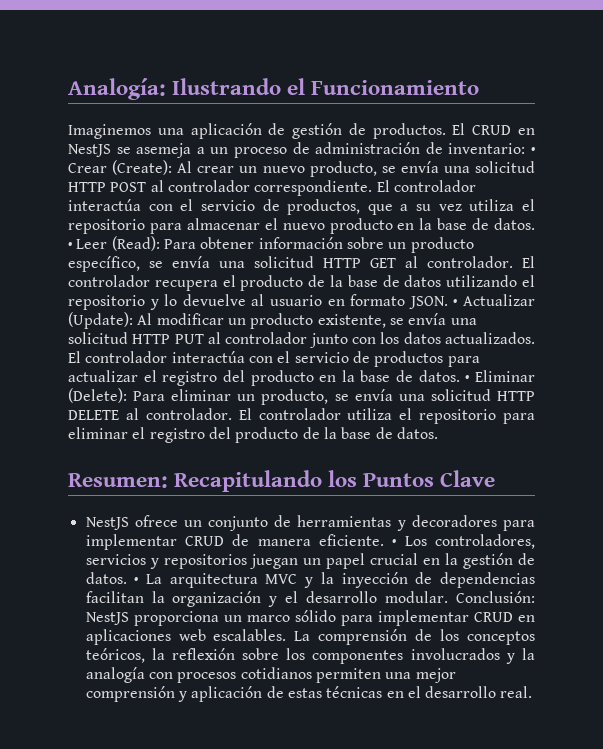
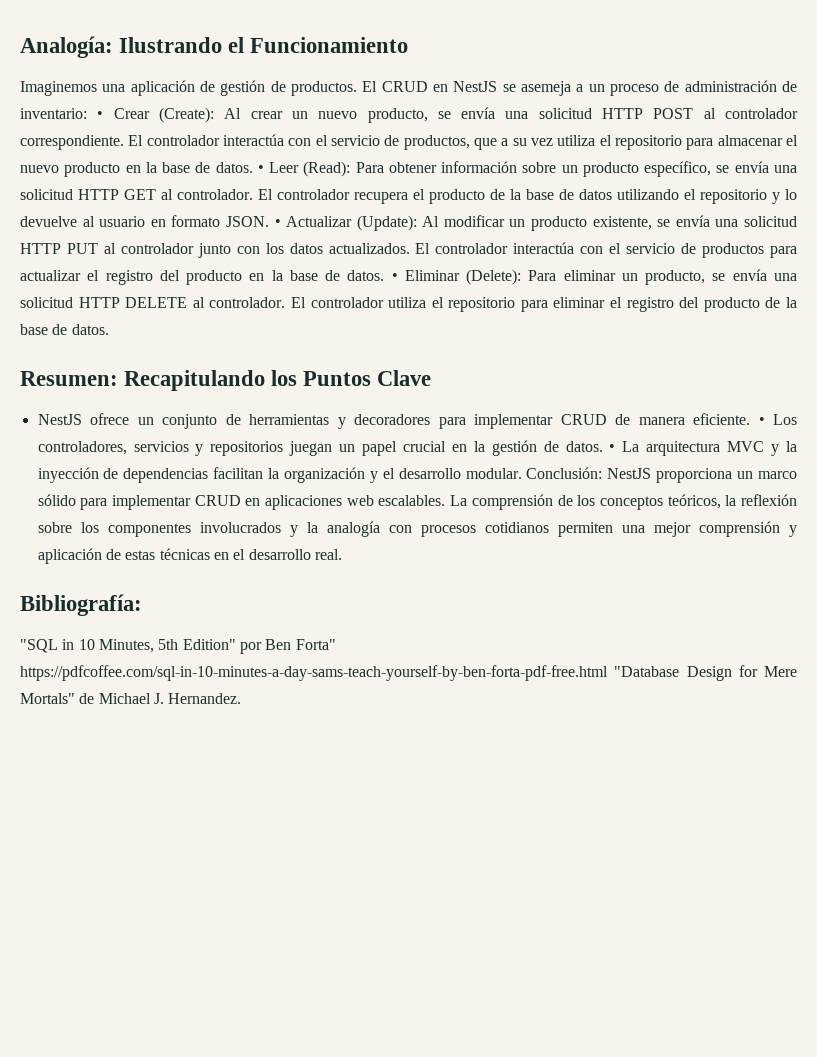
(533, 692) none -> [20,594,142,616] [20,639,336,654] [20,665,797,681] [20,693,242,704] // Bibliografía: // "SQL in 10 Minutes, 5th Edition" por Ben Forta" https://pdfcoffee.com/sql-in-10-minutes-a-day-sams-teach-yourself-by-ben-forta-pdf-free.html "Database Design for Mere Mortals" de Michael J. Hernandez.

